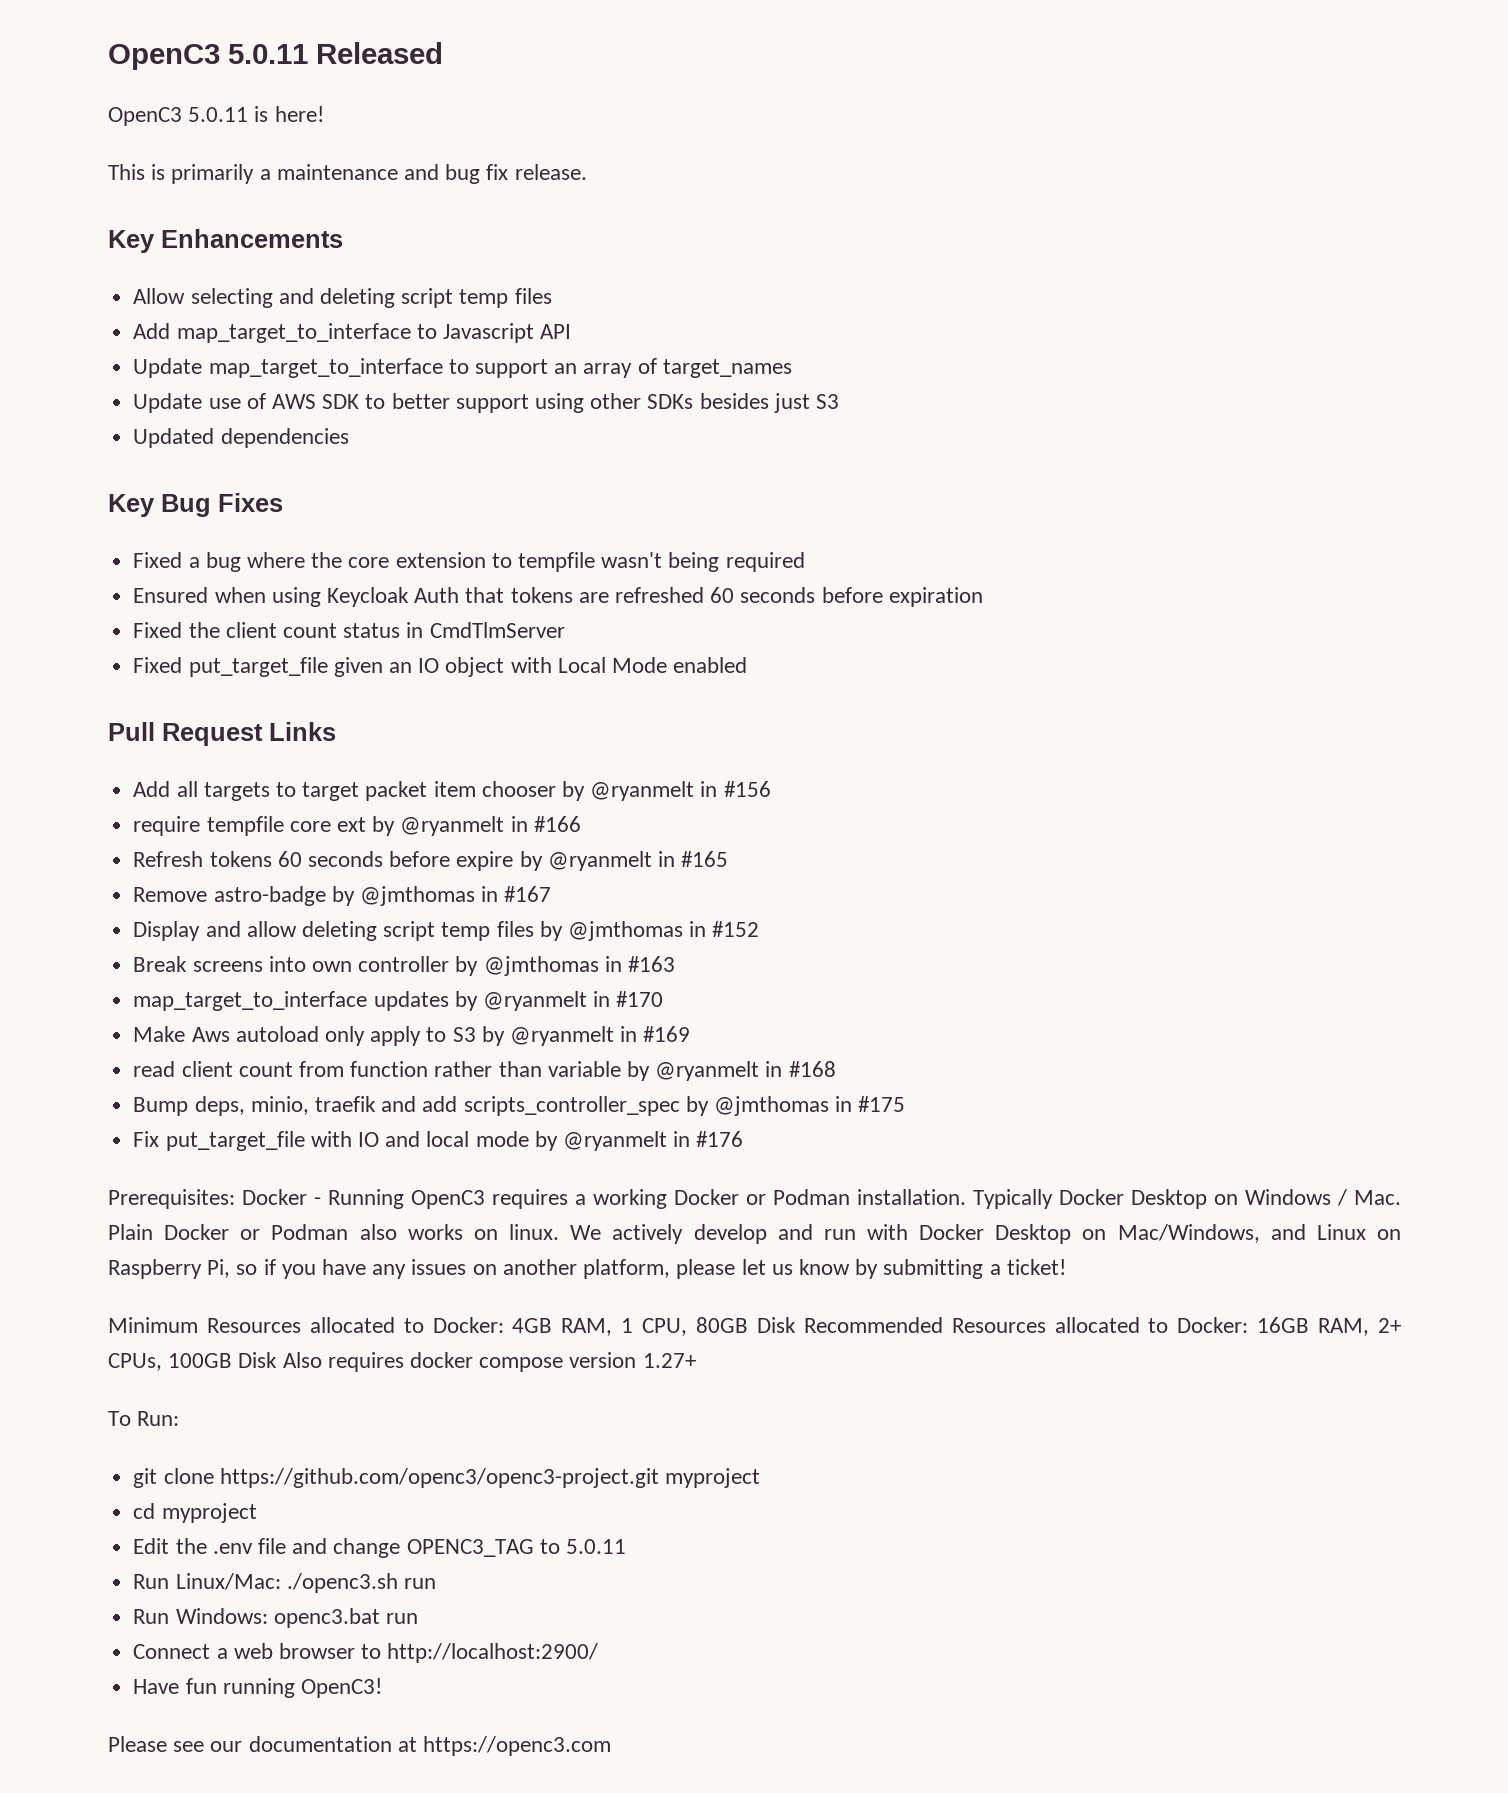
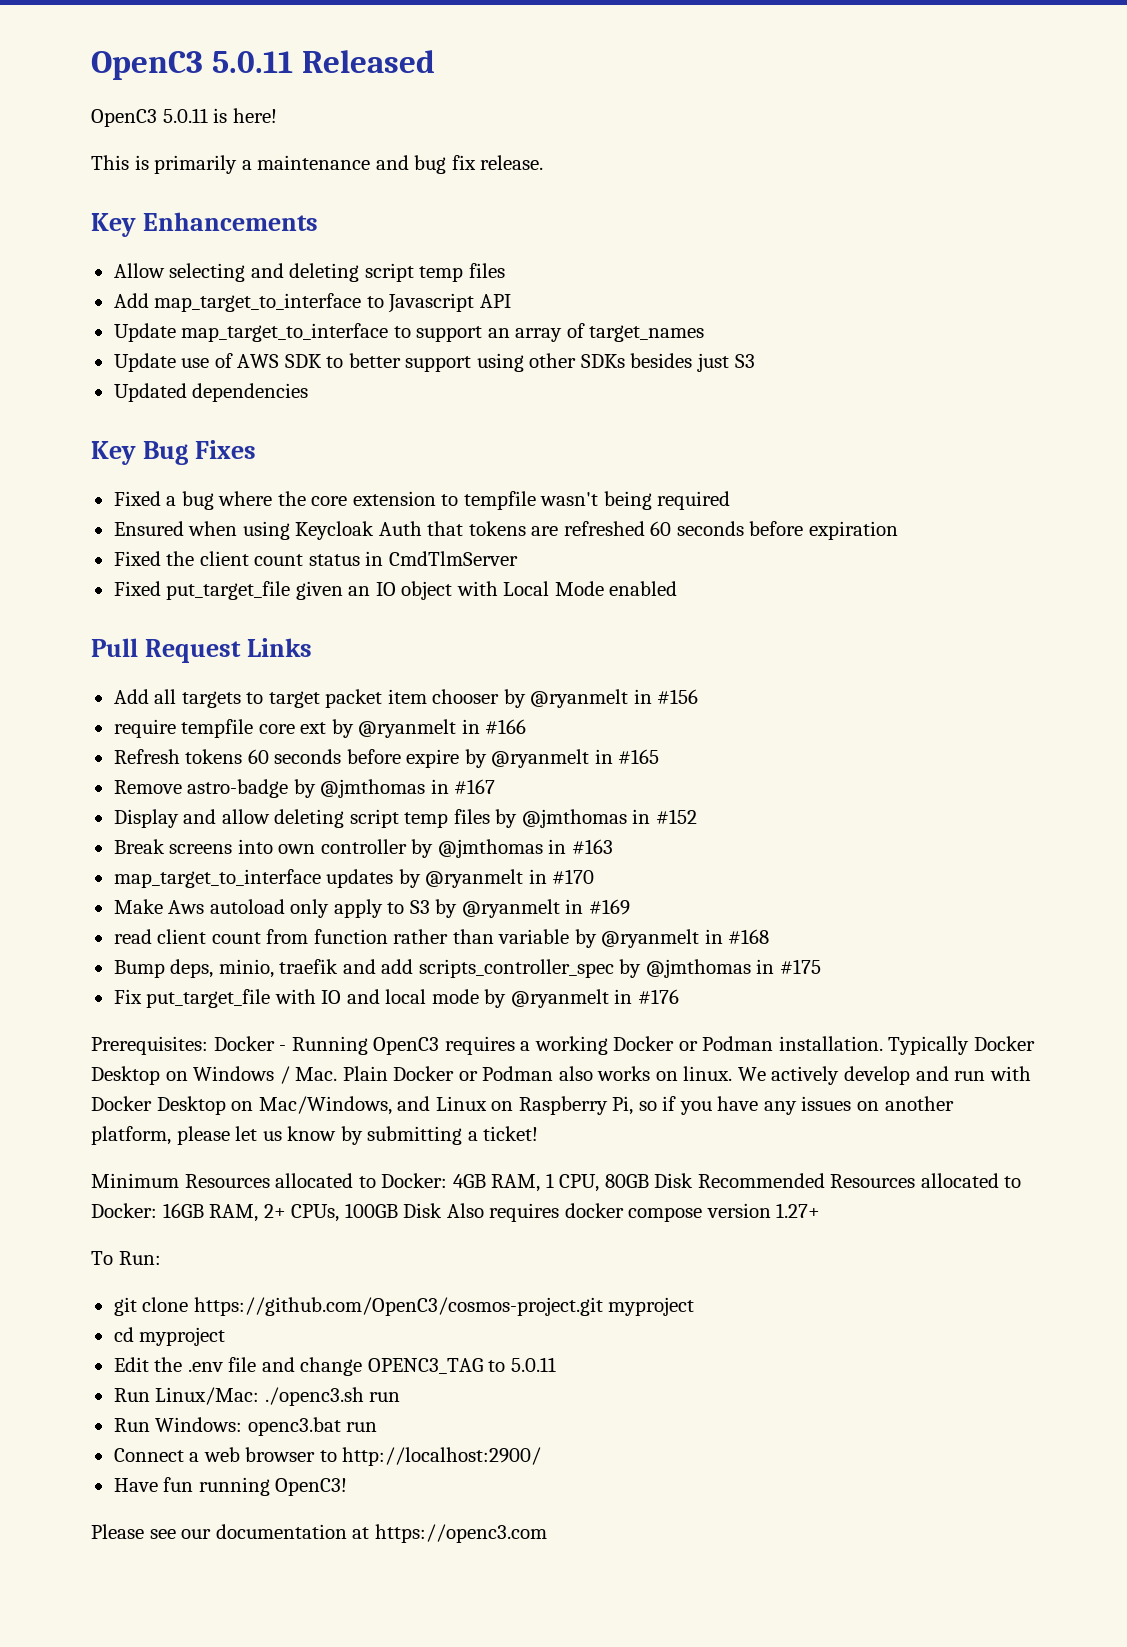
[219,1468,659,1488] https://github.com/openc3/openc3-project.git -> [193,1297,603,1316] https://github.com/OpenC3/cosmos-project.git

